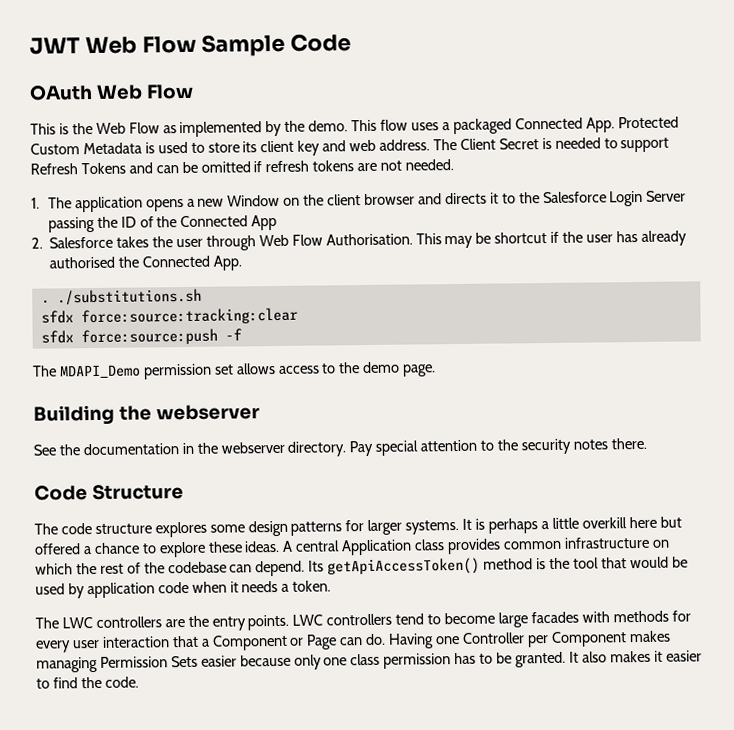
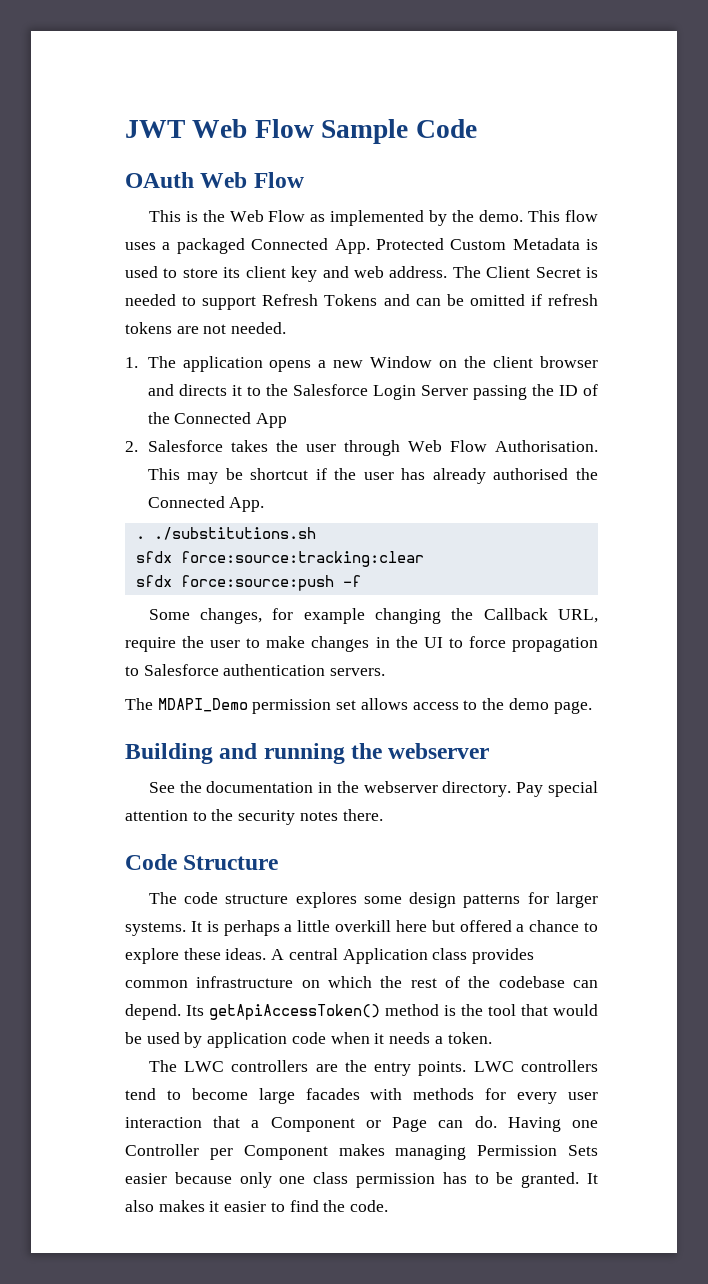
(242, 334) none -> [148,608,598,624] [125,636,598,652] [125,664,386,676] // Some changes, for example changing the Callback URL, require the user to make changes in the UI to force propagation to Salesforce authentication servers.
(115, 415) none -> [219,743,345,764] and running

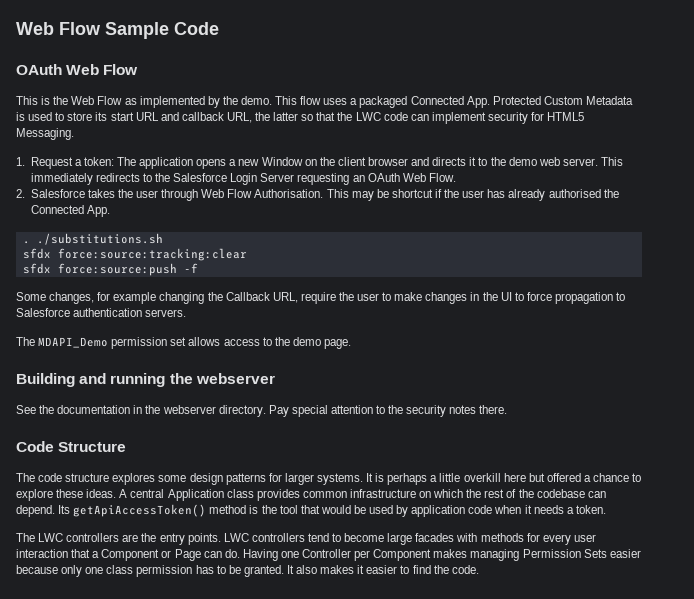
[125,120,185,138] JWT -> (16, 28) none
[245,266,598,282] [125,294,599,310] [125,322,287,334] [125,357,138,368] client key and web address. The Client Secret is needed to support Refresh Tokens and can be omitted if refresh tokens are not needed. // 1. -> [110,112,585,124] [16,128,74,140] [16,157,114,169] start URL and callback URL, the latter so that the LWC code can implement security for HTML5 Messaging. // 1. Request a token:
[292,384,598,400] [147,412,288,428] Salesforce Login Server passing the ID of the Connected App -> [508,157,623,166] [30,173,456,185] demo web server. This immediately redirects to the Salesforce Login Server requesting an OAuth Web Flow.

